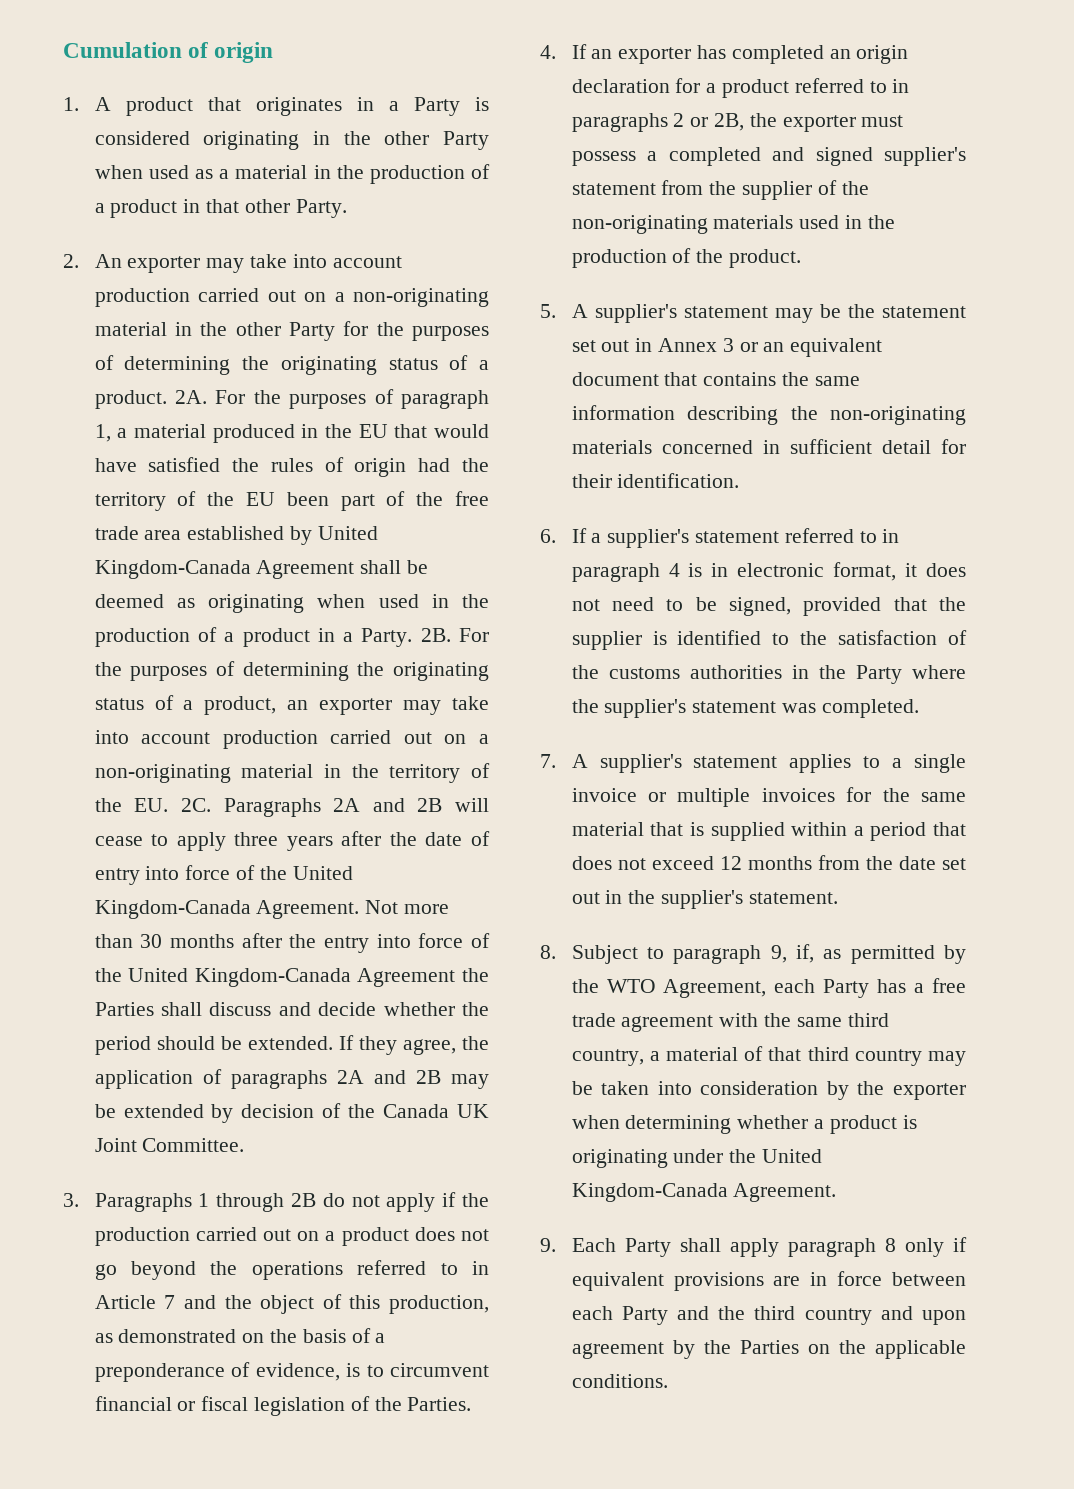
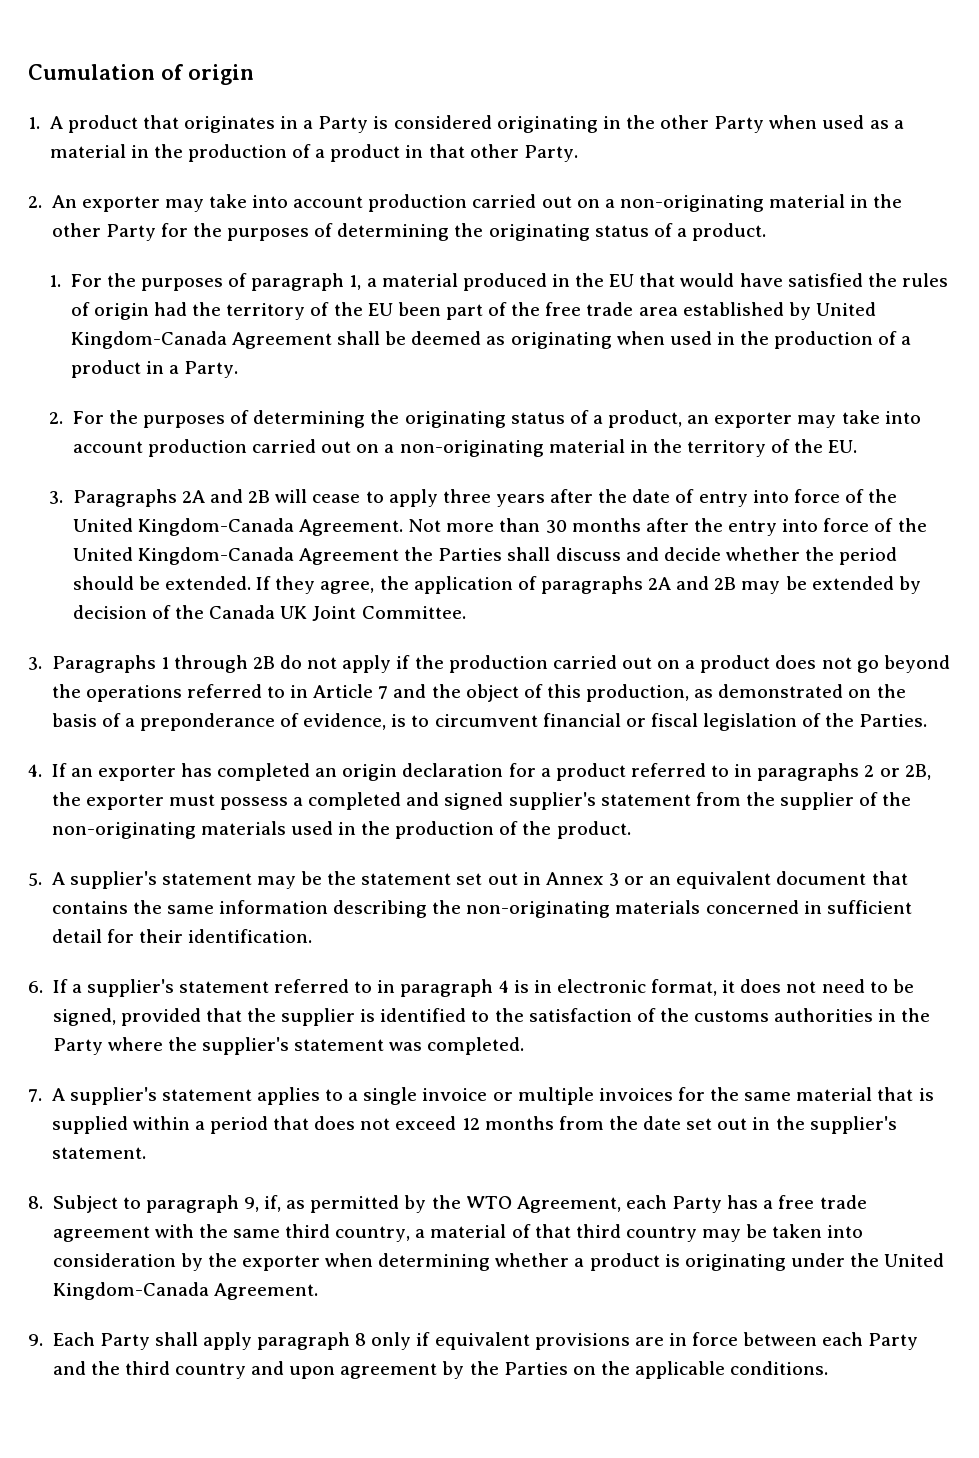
[175,390,208,404] 2A. -> [49,275,62,287] // 1.
[420,628,451,642] 2B. -> [49,412,64,424] // 2.
[180,798,211,812] 2C. -> [49,491,64,504] // 3.

